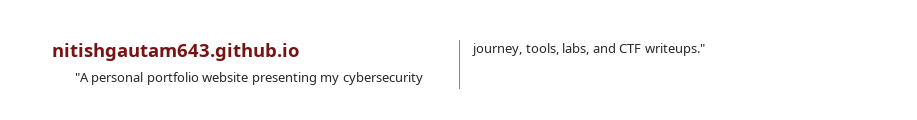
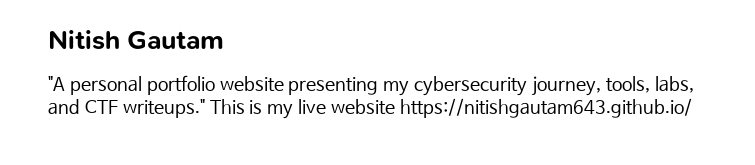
[52,43,299,61] nitishgautam643.github.io -> [48,30,225,50] Nitish Gautam
(705, 49) none -> [209,98,692,119] This is my live website https://nitishgautam643.github.io/

